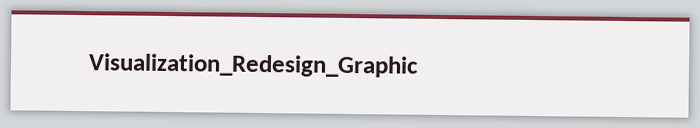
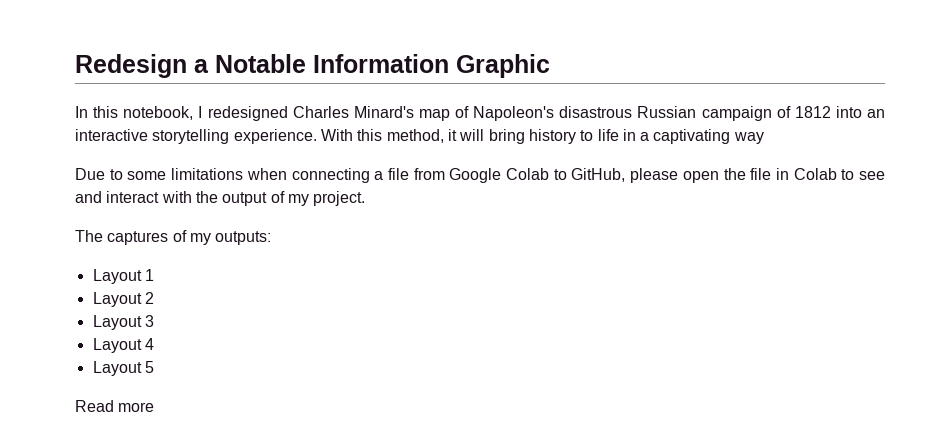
[88,53,419,78] Visualization_Redesign_Graphic -> [75,54,550,78] [75,106,885,121] [75,129,764,144] [75,168,886,183] [75,191,366,206] [75,230,272,245] [92,269,154,284] [92,292,154,307] [92,315,154,330] [92,338,154,353] [92,361,154,376] [75,400,155,412] Redesign a Notable Information Graphic // In this notebook, I redesigned Charles Minard's map of Napoleon's disastrous Russian campaign of 1812 into an interactive storytelling experience. With this method, it will bring history to life in a captivating way // Due to some limitations when connecting a file from Google Colab to GitHub, please open the file in Colab to see and interact with the output of my project. // The captures of my outputs: // Layout 1 // Layout 2 // Layout 3 // Layout 4 // Layout 5 // Read more

